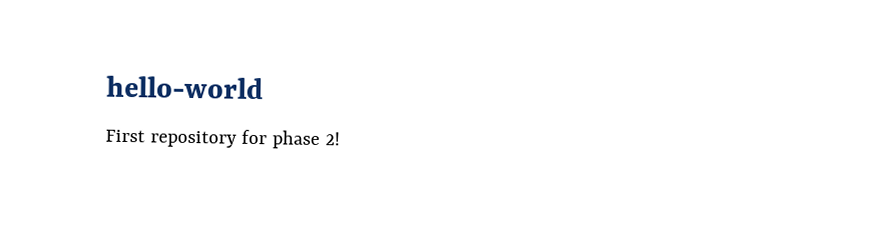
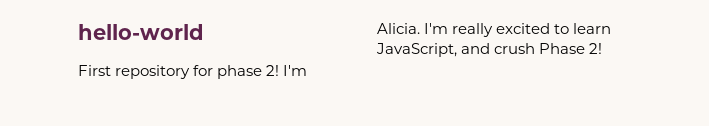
(340, 139) none -> [283,65,308,76] [377,23,612,37] [376,43,603,57] I'm Alicia. I'm really excited to learn JavaScript, and crush Phase 2!

